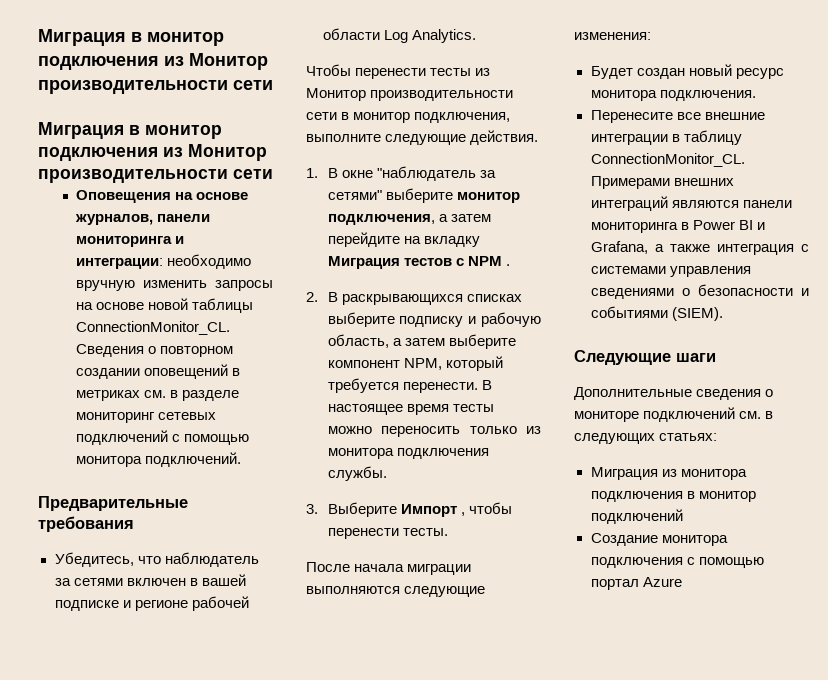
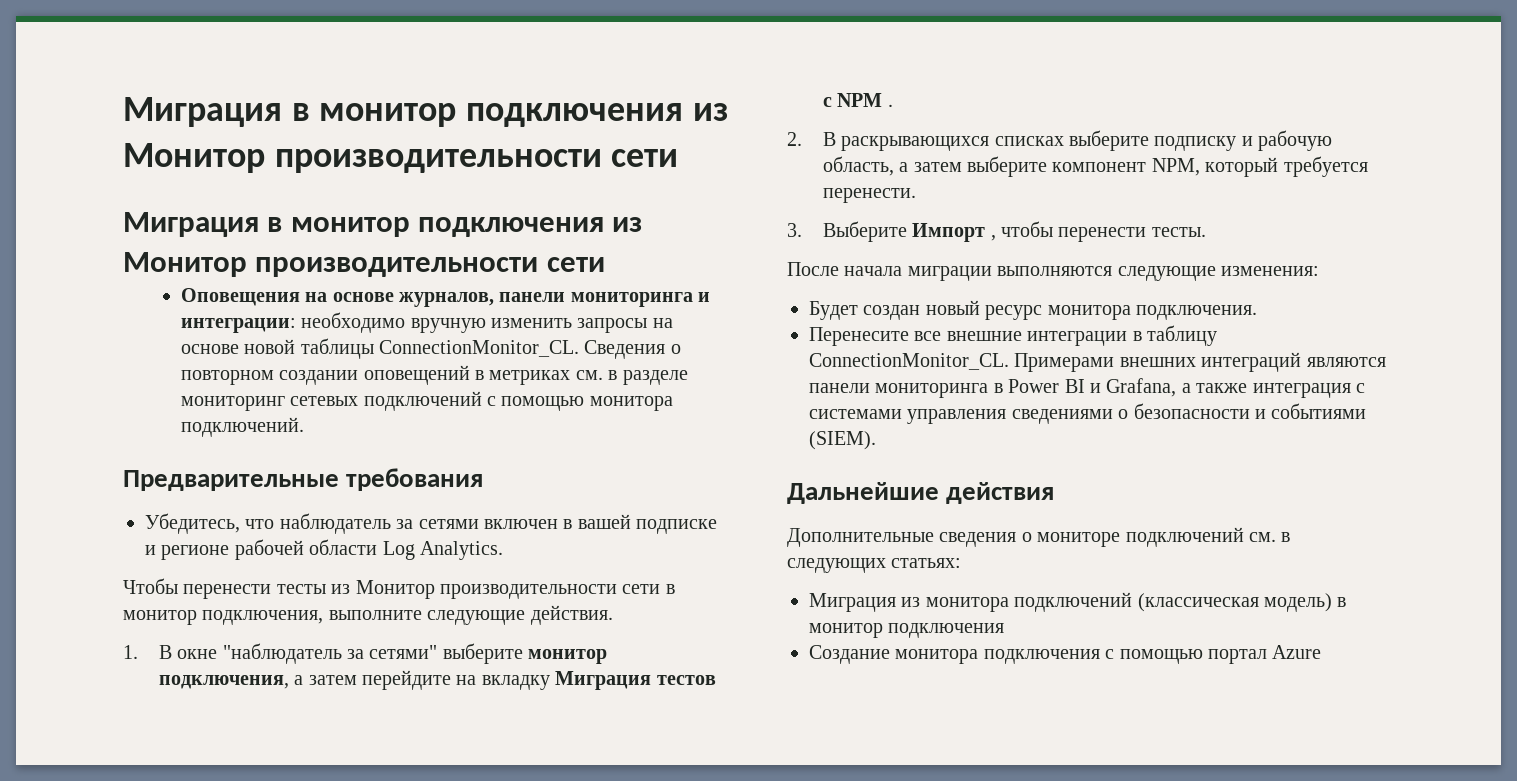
[481,380,492,390] [327,404,494,415] [327,426,541,437] [327,448,489,459] [327,466,387,481] В настоящее время тесты можно переносить только из монитора подключения службы. -> (916, 195) none
[574,350,716,365] Следующие шаги -> [787,482,1055,504] Дальнейшие действия
[590,491,756,502] [590,509,683,524] подключения в монитор подключений -> [1014,592,1347,612] [809,623,1005,638] подключений (классическая модель) в монитор подключения

